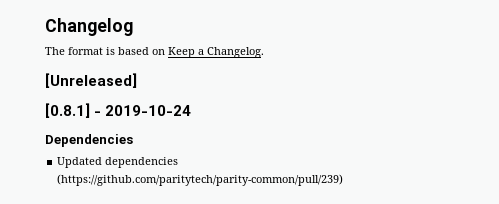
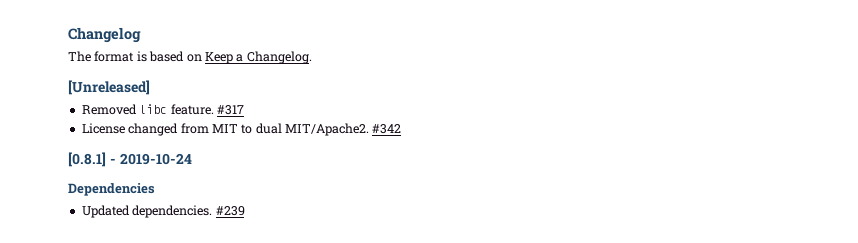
(137, 80) none -> [81,104,244,115] [81,123,402,136] // Removed libc feature. #317 // License changed from MIT to dual MIT/Apache2. #342
[105,157,179,168] [57,174,344,186] dependencies (https://github.com/paritytech/parity-common/pull/239) -> [132,205,245,218] dependencies. #239

